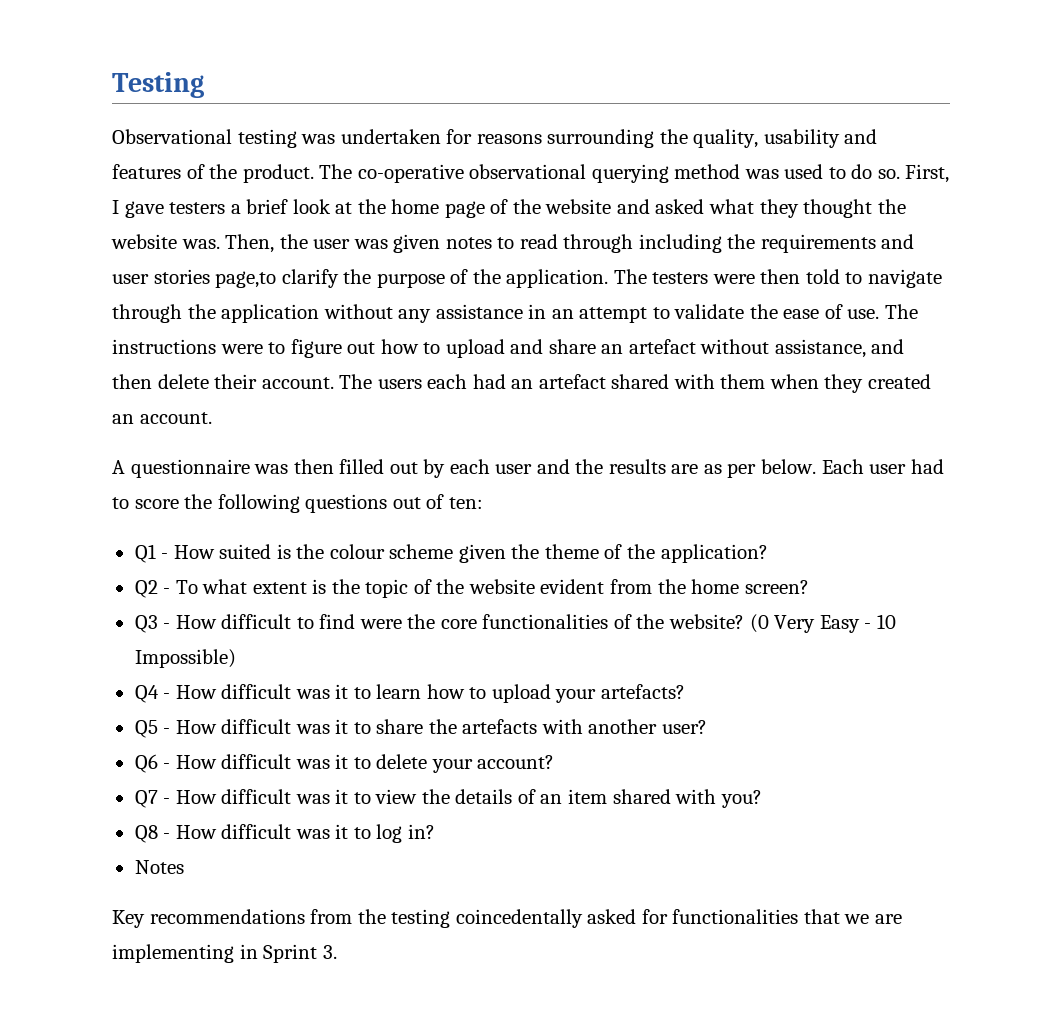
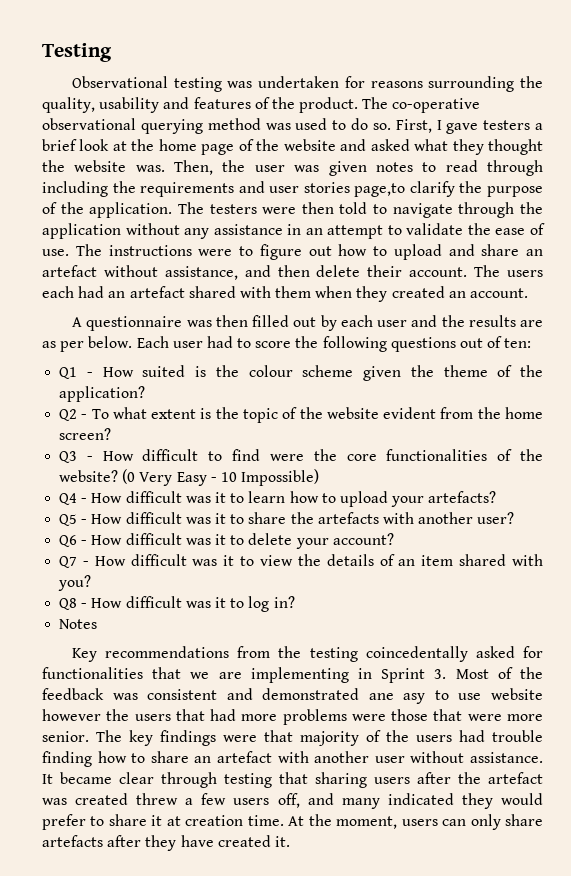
(337, 952) none -> [455,667,543,679] [42,688,543,704] [42,709,543,725] [42,730,543,746] [42,751,543,767] [42,772,543,788] [42,793,543,809] [42,814,543,830] [42,835,290,851] Most of the feedback was consistent and demonstrated ane asy to use website however the users that had more problems were those that were more senior. The key findings were that majority of the users had trouble finding how to share an artefact with another user without assistance. It became clear through testing that sharing users after the artefact was created threw a few users off, and many indicated they would prefer to share it at creation time. At the moment, users can only share artefacts after they have created it.

